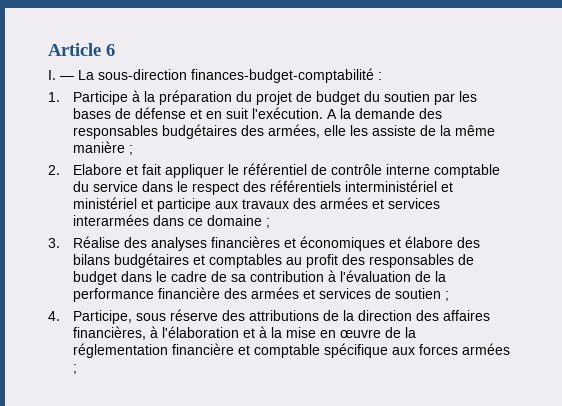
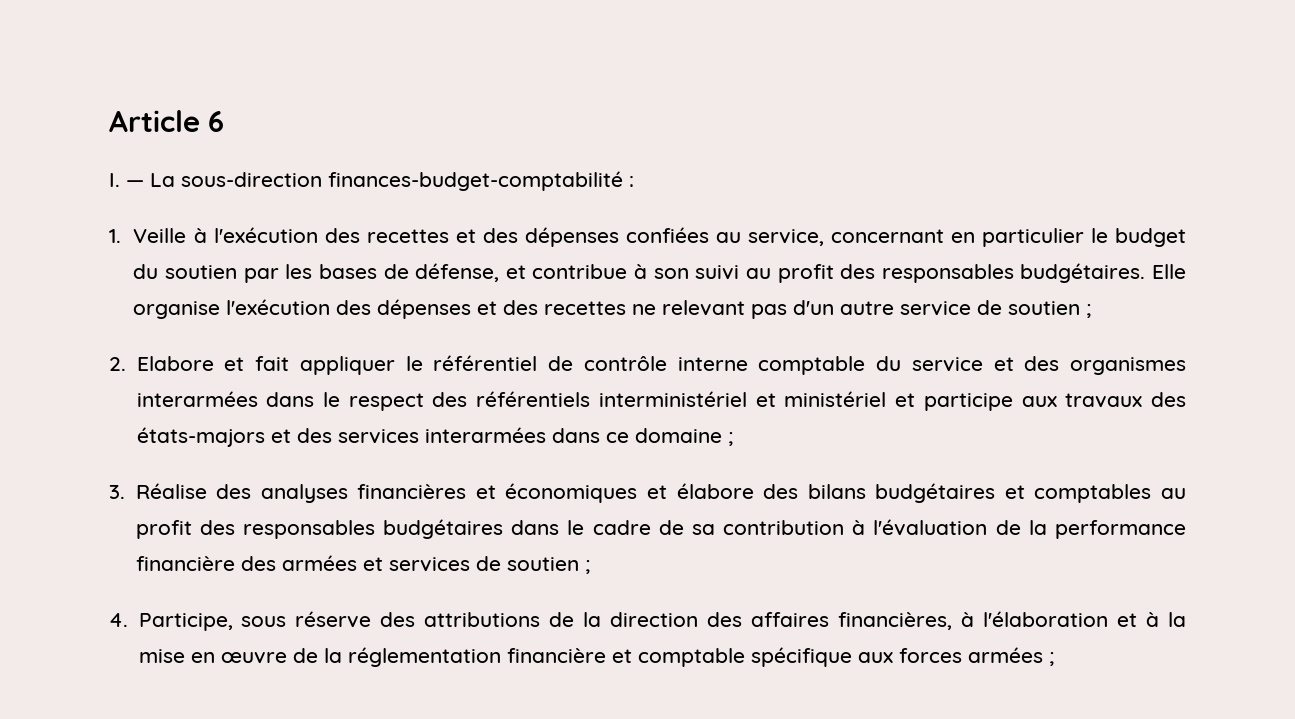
[73,90,313,105] Participe à la préparation du projet de -> [133,227,1108,247] Veille à l'exécution des recettes et des dépenses confiées au service, concernant en particulier le
[135,107,443,119] [73,124,496,139] [73,141,126,153] défense et en suit l'exécution. A la demande des responsables budgétaires des armées, elle les assiste de la même manière -> [415,263,1186,283] [133,299,1081,319] défense, et contribue à son suivi au profit des responsables budgétaires. Elle organise l'exécution des dépenses et des recettes ne relevant pas d'un autre service de soutien
(139, 186) none -> [993,356,1186,375] [136,391,258,407] et des organismes interarmées
[320,197,385,209] armées et -> [136,427,332,447] états-majors et des
[458,254,475,265] [73,271,118,285] de budget -> [383,519,504,539] budgétaires

